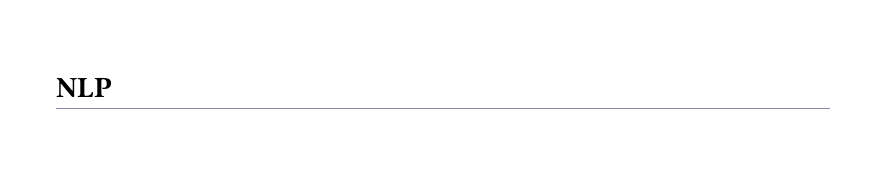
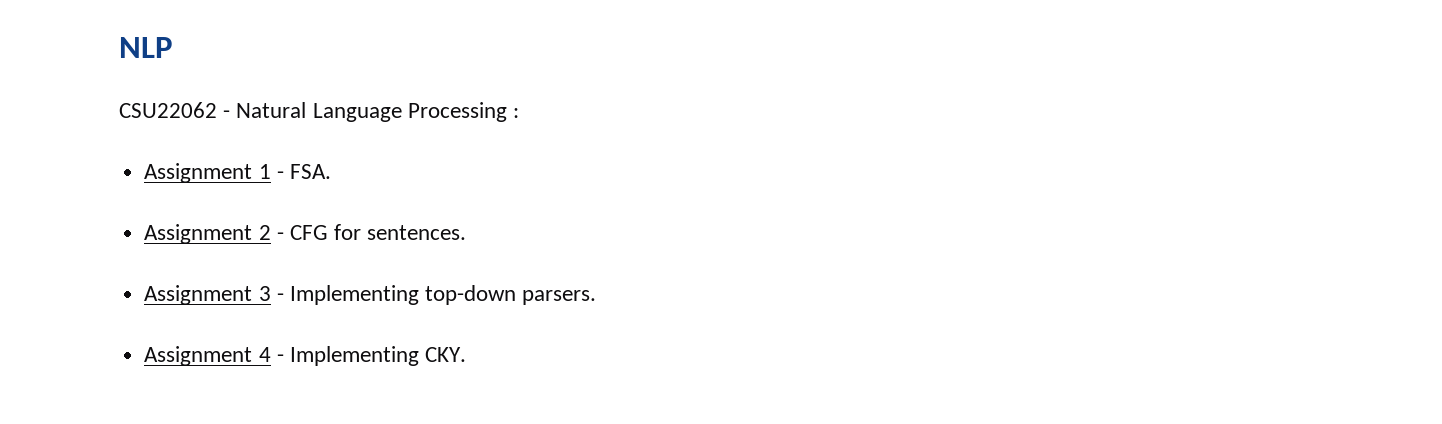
(112, 87) none -> [119,102,520,122] [144,163,331,183] [144,224,467,244] [144,285,597,305] [144,346,467,366] // CSU22062 - Natural Language Processing : // Assignment 1 - FSA. // Assignment 2 - CFG for sentences. // Assignment 3 - Implementing top-down parsers. // Assignment 4 - Implementing CKY.

